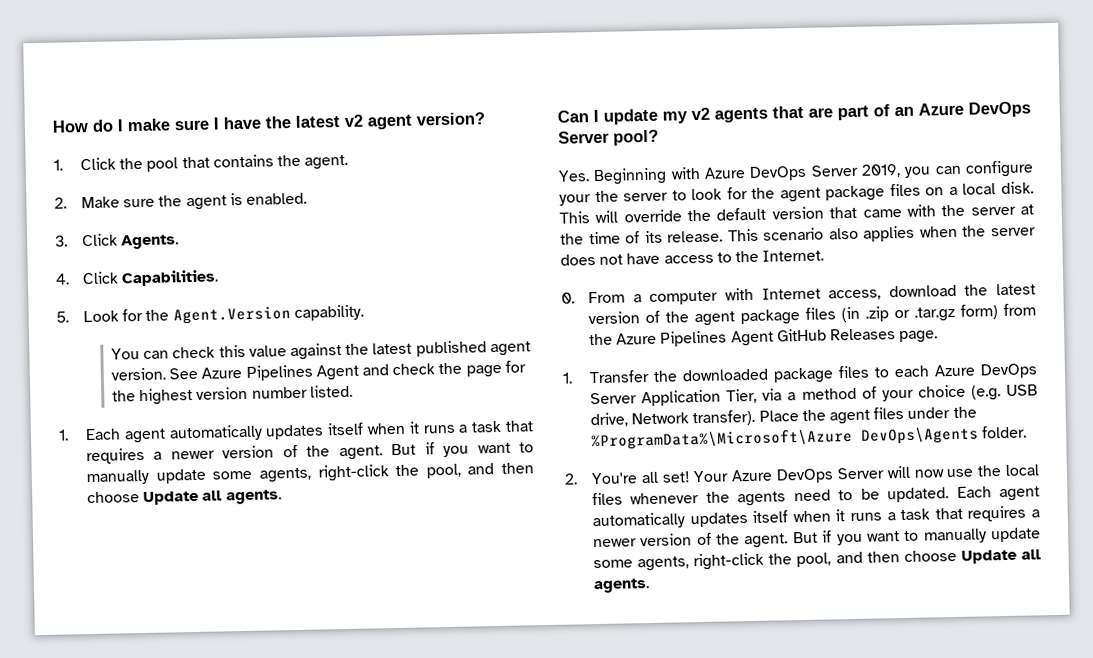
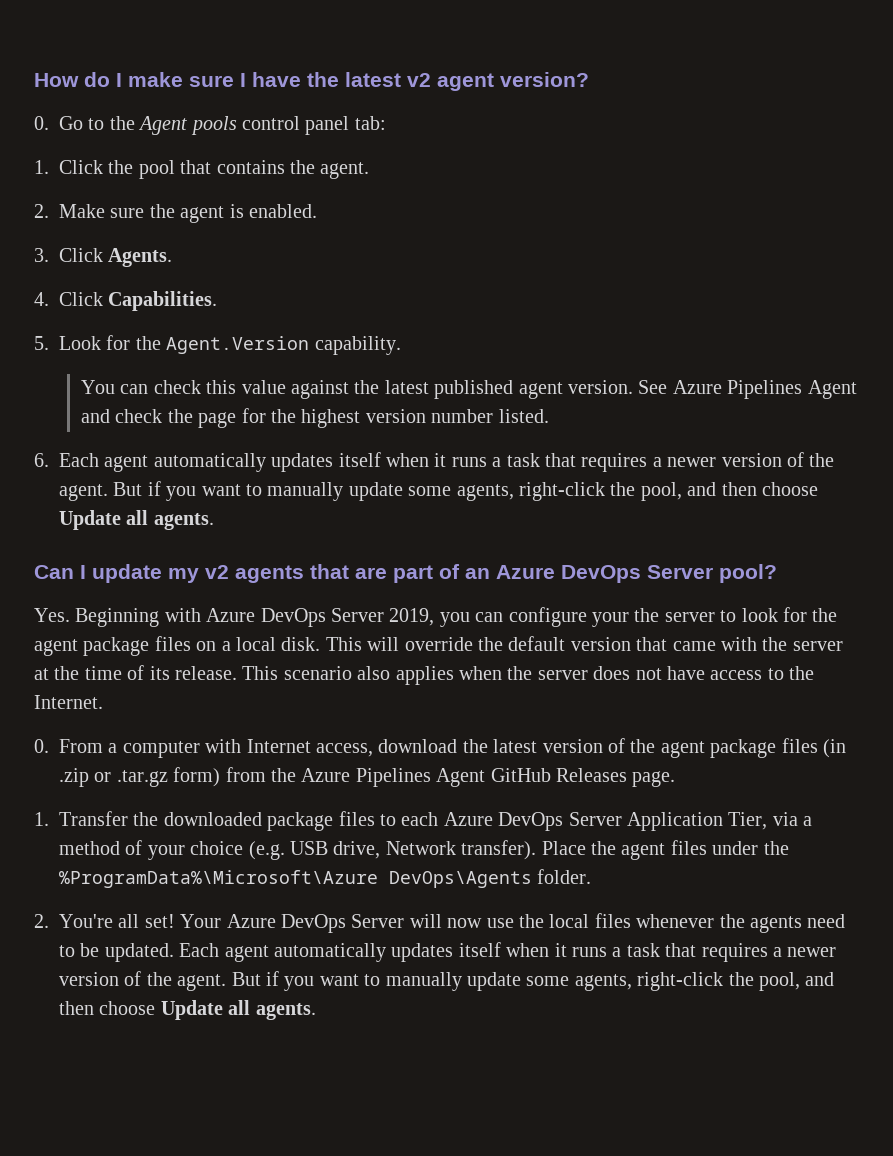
(485, 119) none -> [34,116,386,135] // 0. Go to the Agent pools control panel tab:
[58,429,69,441] 1. -> [34,453,49,467] 6.

